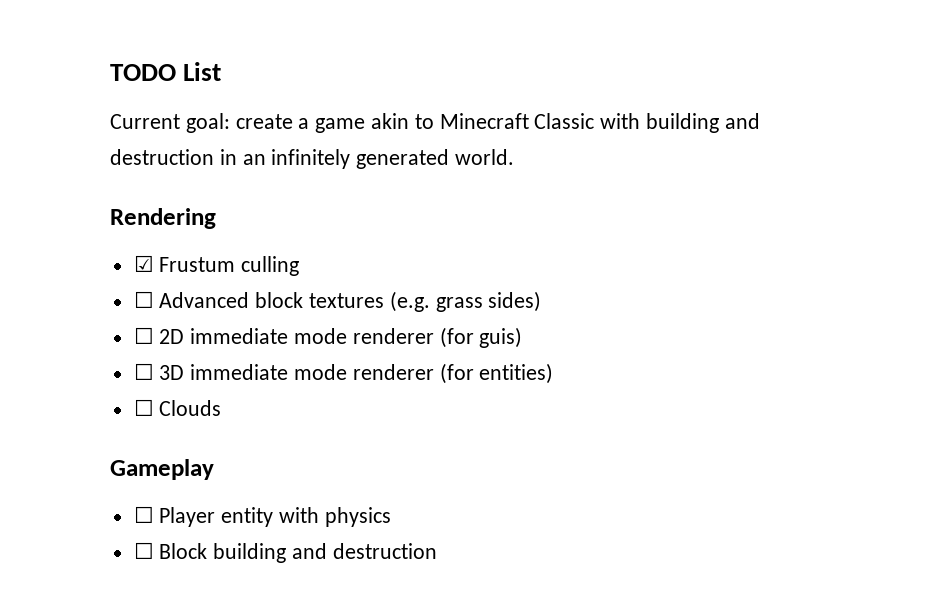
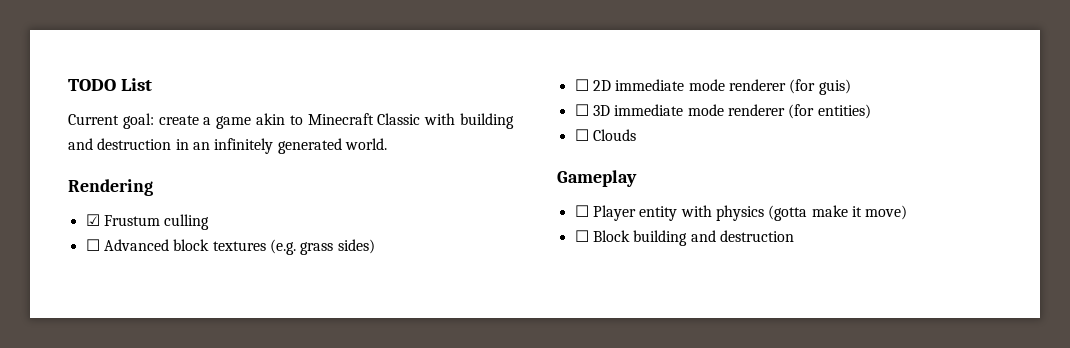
(391, 517) none -> [768,205,908,221] (gotta make it move)

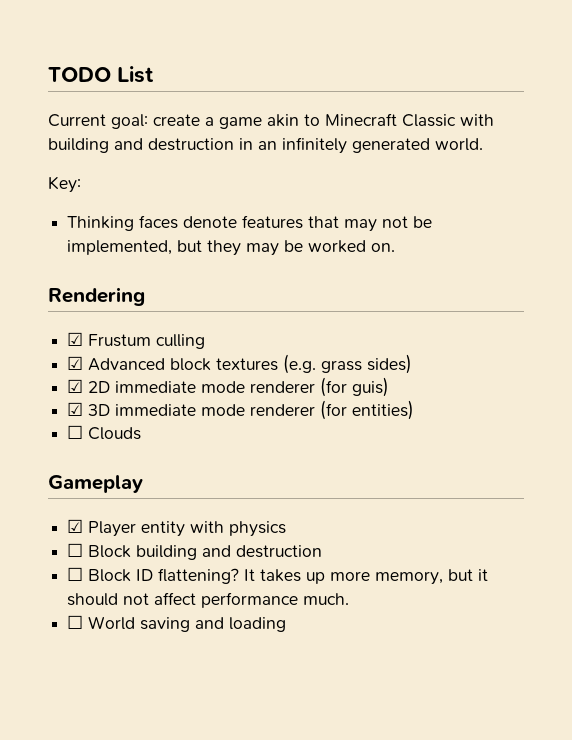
(387, 144) none -> [48,176,81,193] [67,215,433,232] [67,240,396,256] // Key: // Thinking faces denote features that may not be implemented, but they may be worked on.
[85,239,100,251] ☐ -> [67,356,84,370] ☑
[574,79,589,91] ☐ -> [67,379,84,393] ☑
[574,104,589,116] ☐ -> [67,402,84,416] ☑
[574,205,589,217] ☐ -> [67,519,84,533] ☑
[768,205,908,221] (gotta make it move) -> (287, 529) none
(794, 236) none -> [67,567,489,585] [67,592,350,608] [67,615,287,632] // ☐ Block ID flattening? It takes up more memory, but it should not affect performance much. // ☐ World saving and loading

